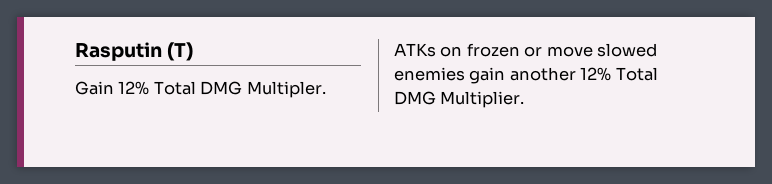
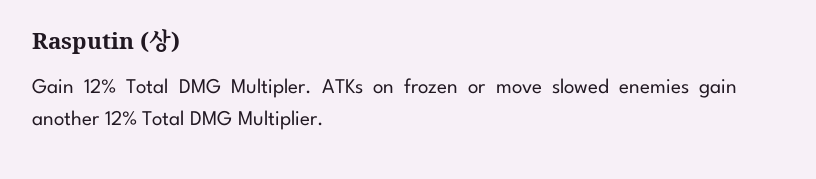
[167,42,194,61] (T) -> [140,29,181,53] (상)

